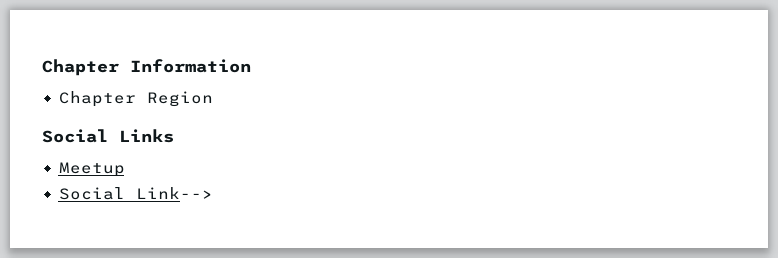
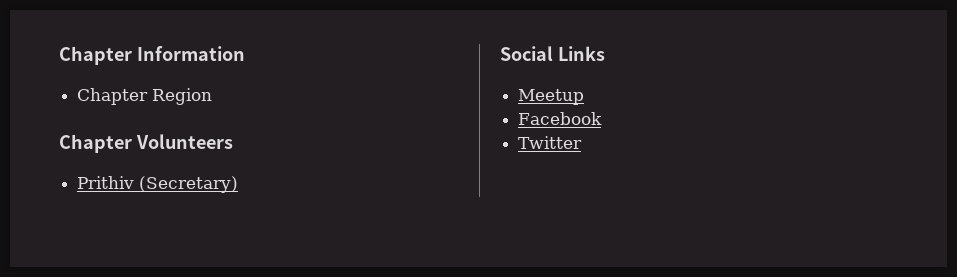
(213, 99) none -> [59,134,233,153] [77,176,239,193] // Chapter Volunteers // Prithiv (Secretary)
[58,187,213,200] Social Link--> -> [518,112,603,125] [518,136,583,149] Facebook // Twitter

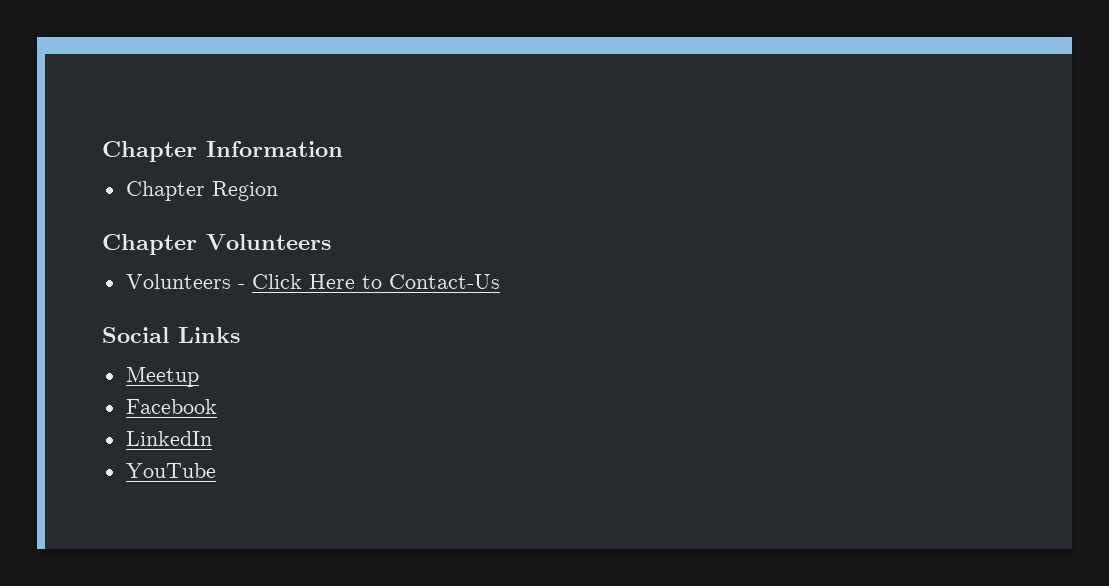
[77,176,239,193] Prithiv (Secretary) -> [125,274,500,289] Volunteers - Click Here to Contact-Us
[518,136,583,149] Twitter -> [125,431,212,446] [125,463,216,478] LinkedIn // YouTube

